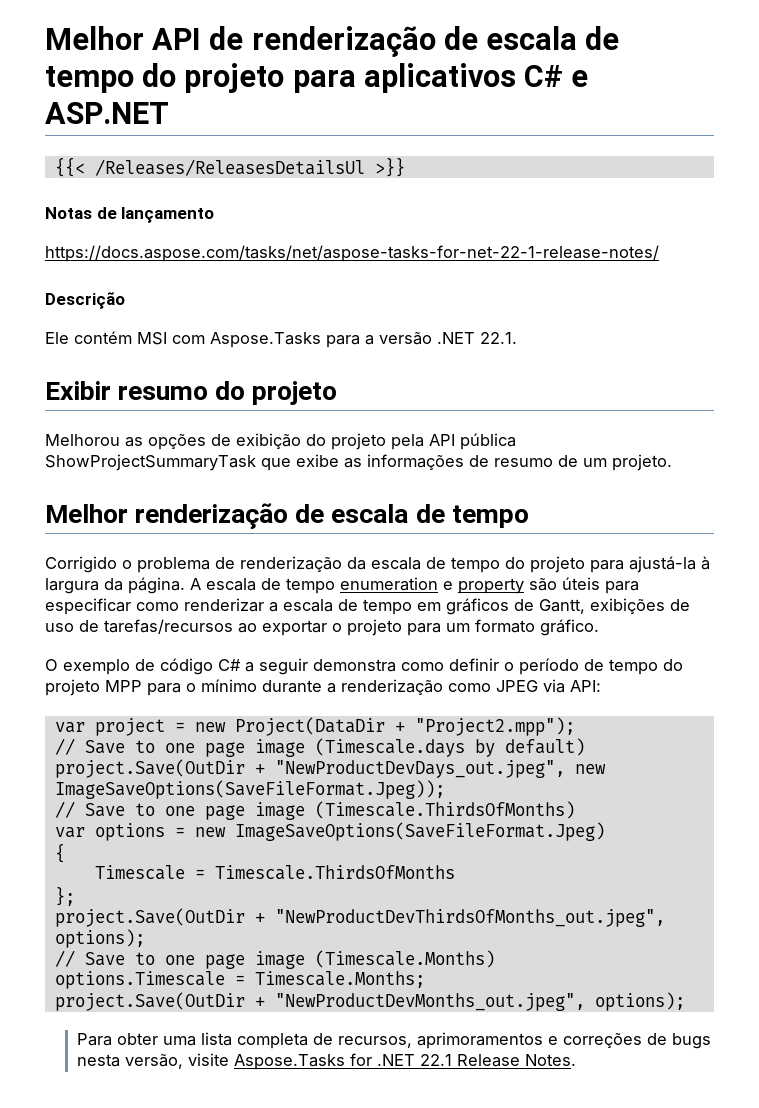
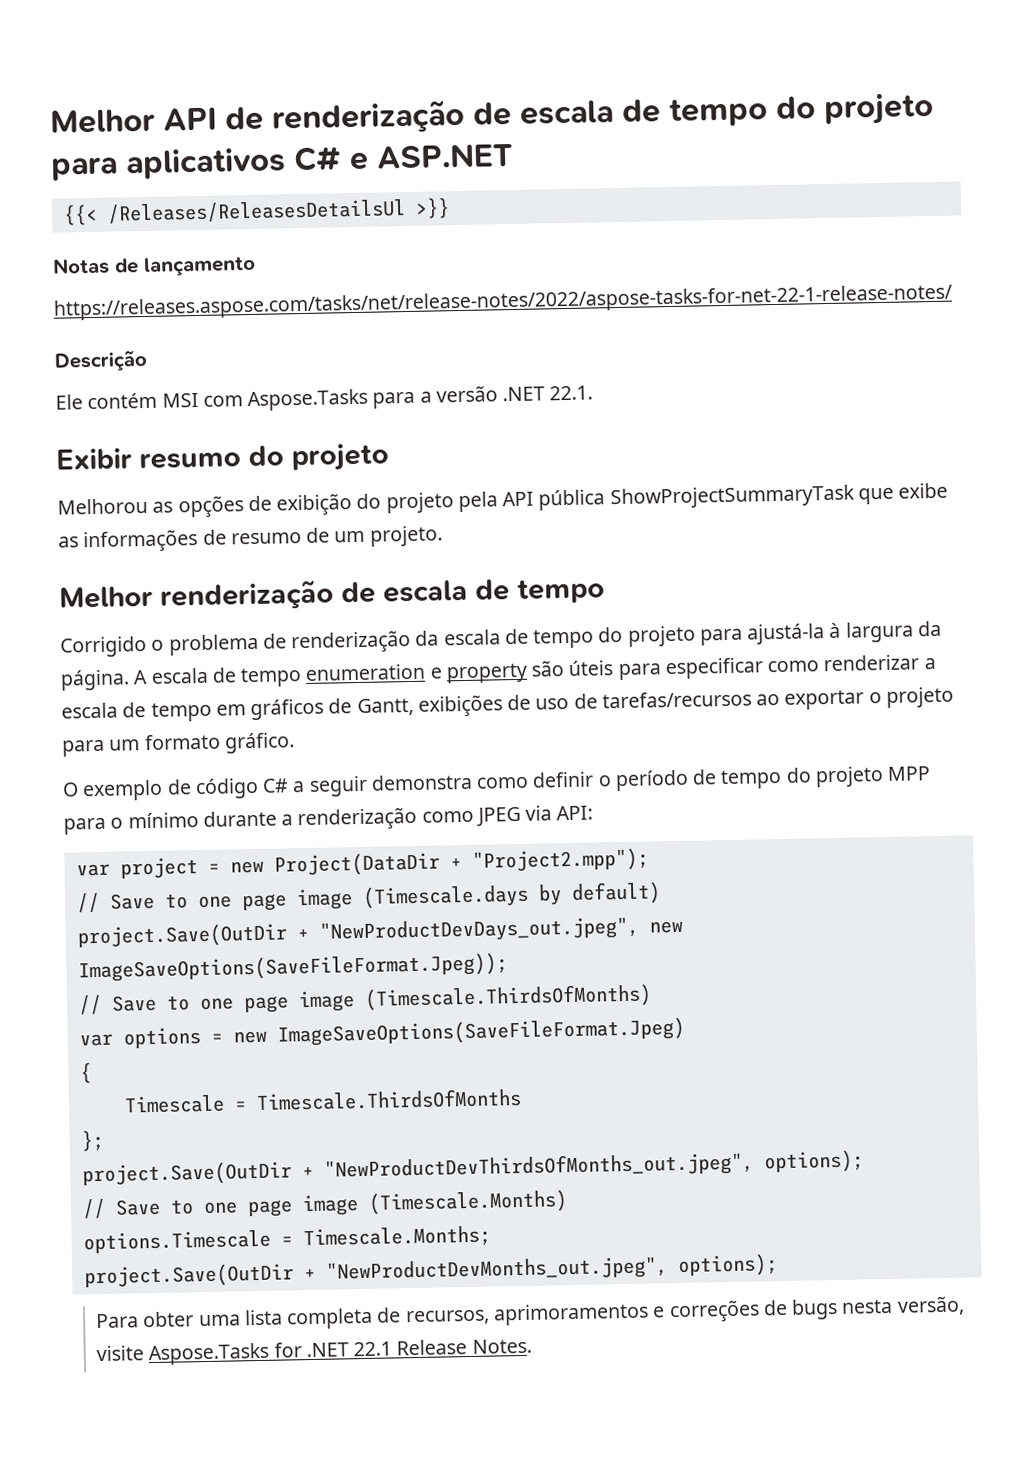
[45,245,659,262] https://docs.aspose.com/tasks/net/aspose-tasks-for-net-22-1-release-notes/ -> [53,283,953,321] https://releases.aspose.com/tasks/net/release-notes/2022/aspose-tasks-for-net-22-1-release-notes/

